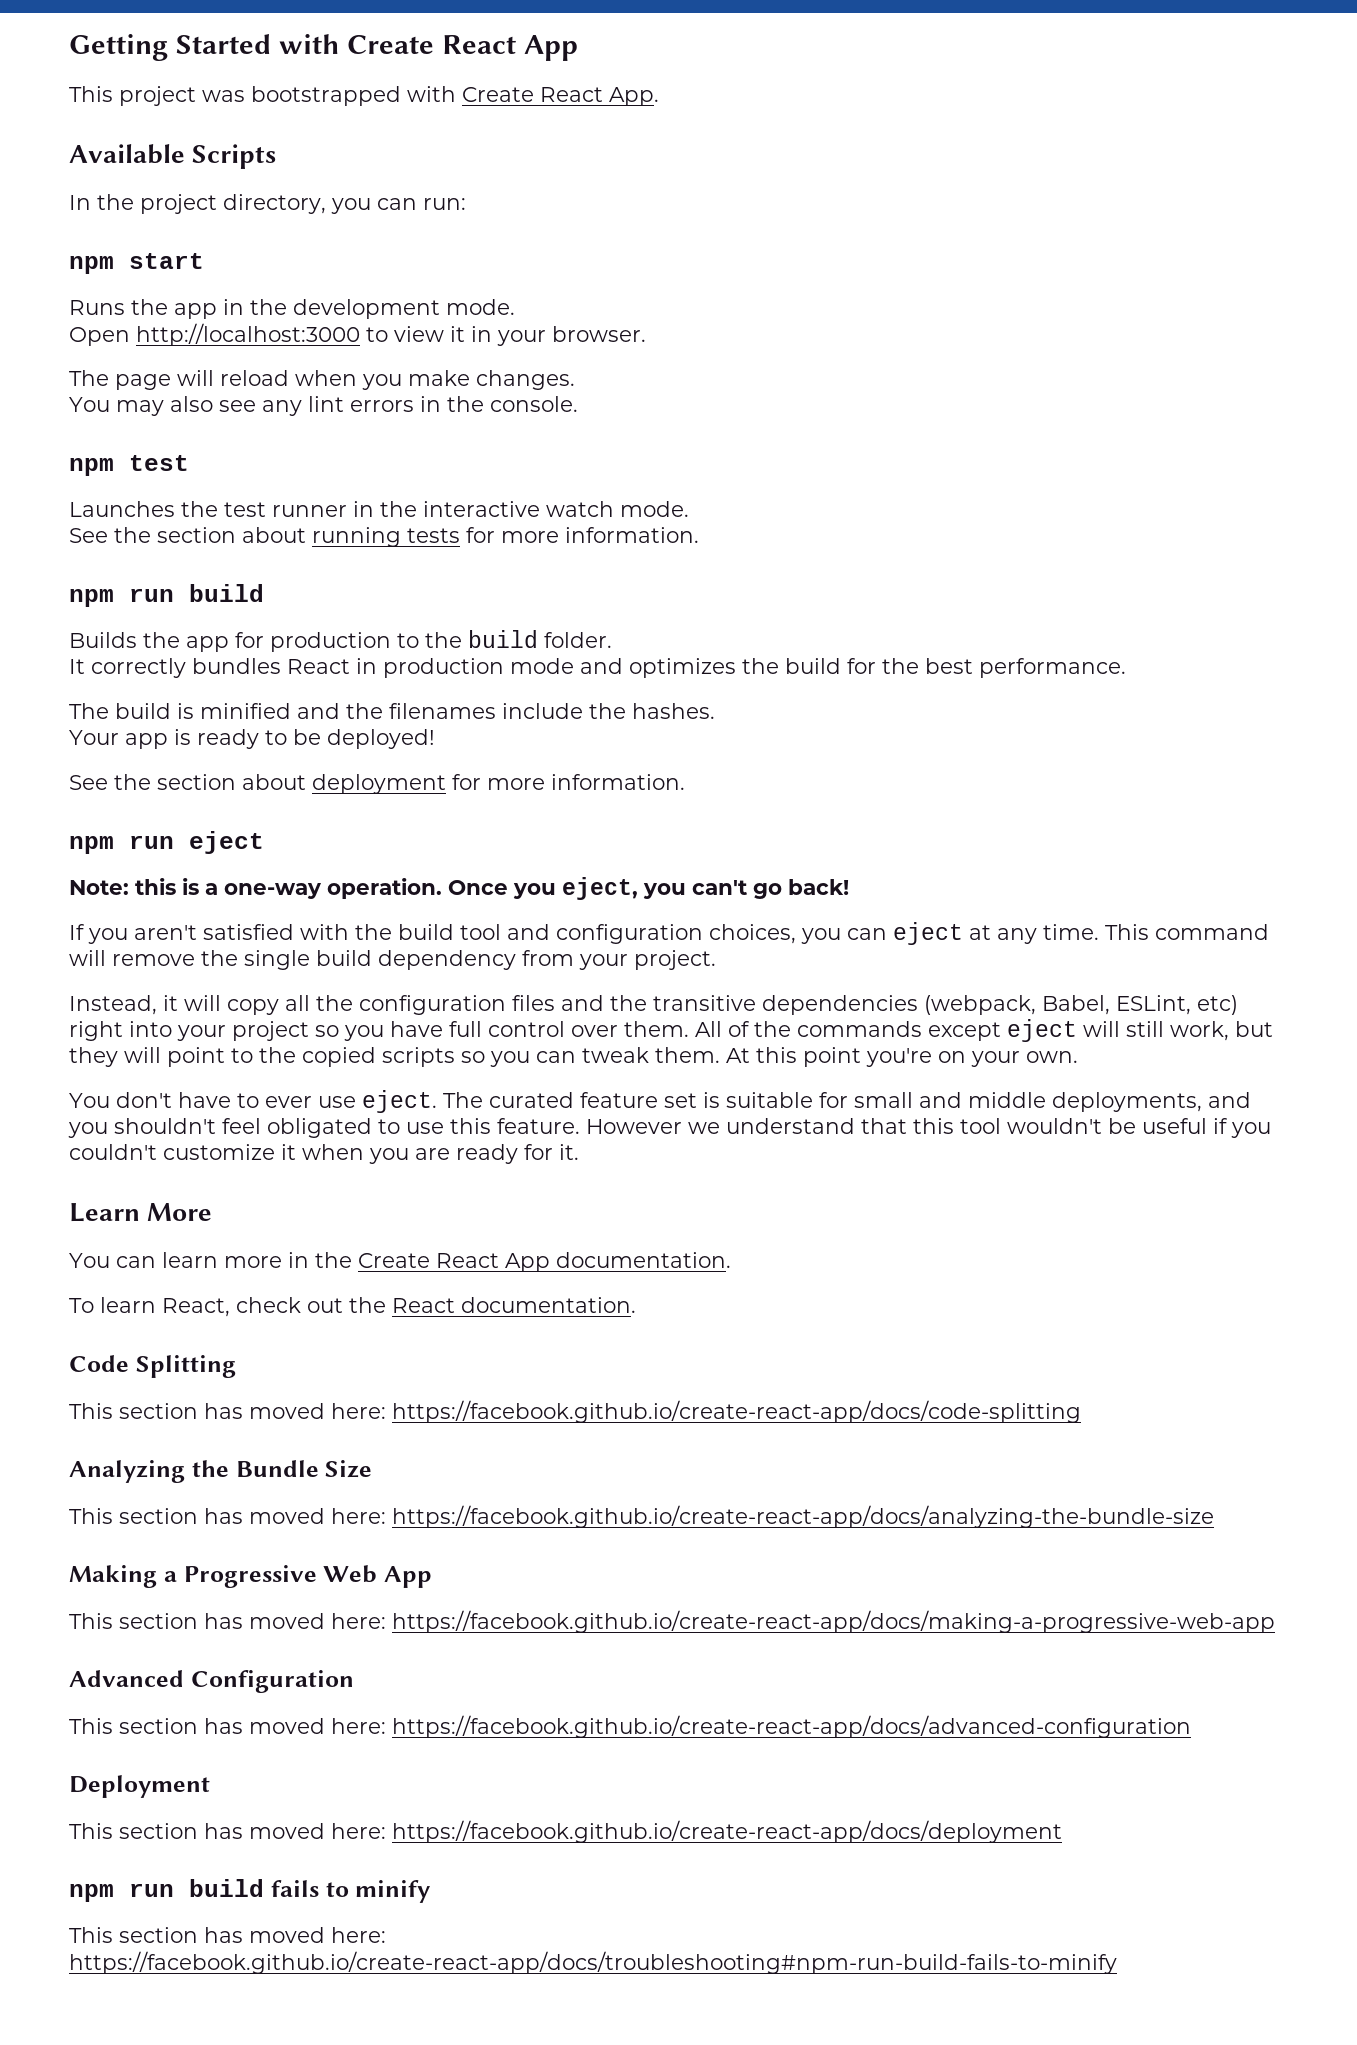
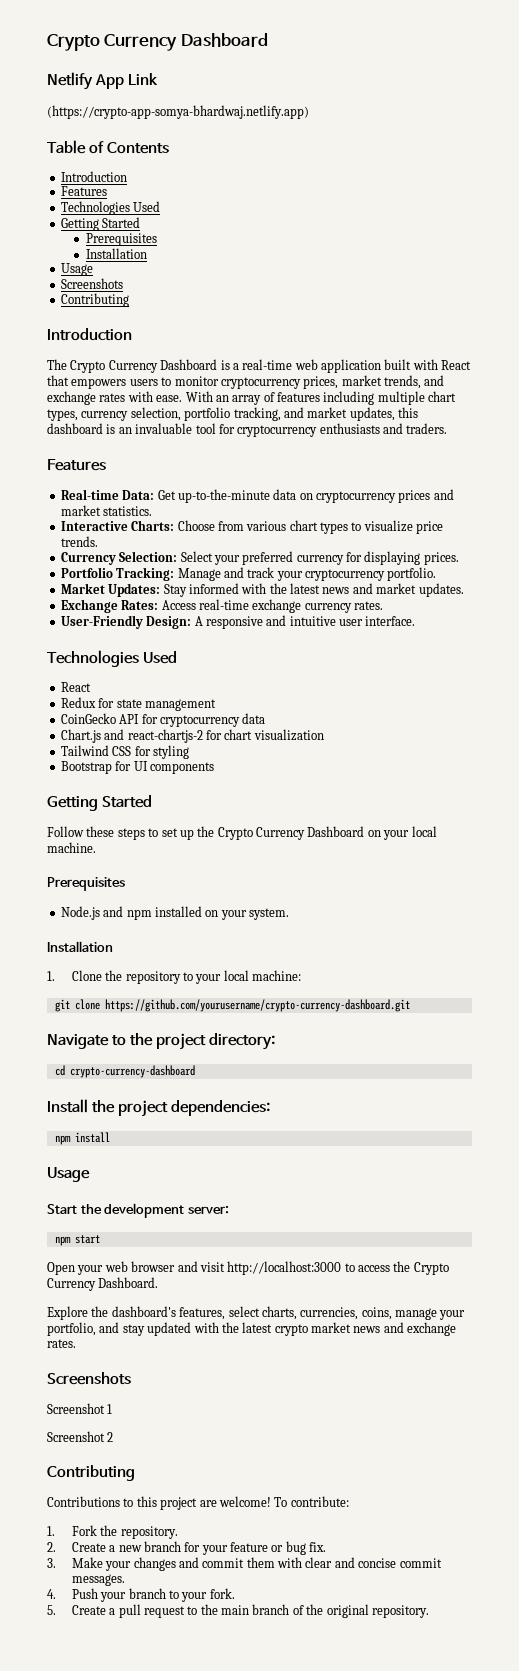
[69,34,579,61] [69,86,659,106] [69,144,277,169] [69,194,466,214] [69,253,204,274] [69,299,515,319] [69,323,646,346] [69,370,575,390] [69,396,578,416] [69,455,189,476] [69,501,689,517] [69,527,699,547] [69,584,264,607] [69,630,612,652] [69,658,1126,678] [69,703,715,719] [69,729,435,749] [69,774,685,794] [69,831,264,854] [69,877,849,900] [69,922,1269,945] [69,950,716,970] [69,995,1238,1015] [69,1019,1273,1042] [69,1047,1078,1067] [69,1090,1251,1113] [68,1118,1271,1138] [69,1144,579,1164] [69,1203,213,1222] [69,1252,731,1272] [69,1297,636,1317] [69,1355,236,1378] [69,1400,1081,1423] [69,1460,373,1483] [69,1505,1214,1528] [69,1565,432,1588] [69,1610,1275,1633] [69,1670,354,1693] [69,1715,1191,1738] [69,1775,210,1798] [69,1820,1062,1843] [69,1879,431,1903] [69,1927,386,1943] [69,1951,1117,1974] Getting Started with Create React App // This project was bootstrapped with Create React App. // Available Scripts // In the project directory, you can run: // npm start // Runs the app in the development mode. // Open http://localhost:3000 to view it in your browser. // The page will reload when you make changes. // You may also see any lint errors in the console. // npm test // Launches the test runner in the interactive watch mode. // See the section about running tests for more information. // npm run build // Builds the app for production to the build folder. // It correctly bundles React in production mode and optimizes the build for the best performance. // The build is minified and the filenames include the hashes. // Your app is ready to be deployed! // See the section about deployment for more information. // npm run eject // Note: this is a one-way operation. Once you eject, you can't go back! // If you aren't satisfied with the build tool and configuration choices, you can eject at any time. This command will remove the single build dependency from your project. // Instead, it will copy all the configuration files and the transitive dependencies (webpack, Babel, ESLint, etc) right into your project so you have full control over them. All of the commands except eject will still work, but they will point to the copied scripts so you can tweak them. At this point you're on your own. // You don't have to ever use eject. The curated feature set is suitable for small and middle deployments, and you shouldn't feel obligated to use this feature. However we understand that this tool wouldn't be useful if you couldn't customize it when you are ready for it. // Learn More // You can learn more in the Create React App documentation. // To learn React, check out the React documentation. // Code Splitting // This section has moved here: https://facebook.github.io/create-react-app/docs/code-splitting // Analyzing the Bundle Size // This section has moved here: https://facebook.github.io/create-react-app/docs/analyzing-the-bundle-size // Making a Progressive Web App // This section has moved here: https://facebook.github.io/create-react-app/docs/making-a-progressive-web-app // Advanced Configuration // This section has moved here: https://facebook.github.io/create-react-app/docs/advanced-configuration // Deployment // This section has moved here: https://facebook.github.io/create-react-app/docs/deployment // npm run build fails to minify // This section has moved here: https://facebook.github.io/create-react-app/docs/troubleshooting#npm-run-build-fails-to-minify -> [47,33,268,51] [47,72,159,90] [47,105,309,119] [47,140,170,154] [60,171,127,182] [60,186,107,196] [60,201,161,215] [60,217,141,231] [85,233,157,246] [85,248,147,259] [60,263,93,276] [60,278,123,289] [60,293,129,307] [47,328,132,341] [47,359,472,373] [47,375,445,389] [47,391,457,405] [47,407,418,421] [47,423,448,437] [47,459,106,471] [60,489,454,503] [60,505,153,516] [60,520,444,534] [60,536,98,547] [60,551,459,565] [60,567,437,581] [60,583,464,597] [60,599,383,613] [60,615,416,629] [47,650,178,667] [60,682,91,692] [60,697,216,711] [60,713,266,727] [60,729,324,743] [60,745,189,759] [60,761,214,774] [47,795,153,811] [47,826,437,840] [47,842,96,853] [47,877,125,891] [60,906,289,920] [47,941,113,952] [47,970,302,984] [54,999,410,1012] [47,1033,276,1050] [54,1065,195,1078] [47,1099,271,1117] [54,1132,110,1145] [47,1167,90,1182] [47,1203,229,1218] [54,1235,100,1246] [47,1261,449,1275] [47,1277,159,1291] [47,1306,466,1320] [47,1322,457,1336] [47,1339,76,1348] [47,1372,131,1385] [47,1403,113,1414] [47,1431,114,1442] [47,1465,135,1481] [47,1496,349,1510] [47,1525,178,1539] [47,1541,327,1555] [47,1557,442,1571] [71,1574,125,1586] [47,1588,235,1602] [47,1604,429,1618] Crypto Currency Dashboard // Netlify App Link // (https://crypto-app-somya-bhardwaj.netlify.app) // Table of Contents // Introduction // Features // Technologies Used // Getting Started // Prerequisites // Installation // Usage // Screenshots // Contributing // Introduction // The Crypto Currency Dashboard is a real-time web application built with React that empowers users to monitor cryptocurrency prices, market trends, and exchange rates with ease. With an array of features including multiple chart types, currency selection, portfolio tracking, and market updates, this dashboard is an invaluable tool for cryptocurrency enthusiasts and traders. // Features // Real-time Data: Get up-to-the-minute data on cryptocurrency prices and market statistics. // Interactive Charts: Choose from various chart types to visualize price trends. // Currency Selection: Select your preferred currency for displaying prices. // Portfolio Tracking: Manage and track your cryptocurrency portfolio. // Market Updates: Stay informed with the latest news and market updates. // Exchange Rates: Access real-time exchange currency rates. // User-Friendly Design: A responsive and intuitive user interface. // Technologies Used // React // Redux for state management // CoinGecko API for cryptocurrency data // Chart.js and react-chartjs-2 for chart visualization // Tailwind CSS for styling // Bootstrap for UI components // Getting Started // Follow these steps to set up the Crypto Currency Dashboard on your local machine. // Prerequisites // Node.js and npm installed on your system. // Installation // 1. Clone the repository to your local machine: // git clone https://github.com/yourusername/crypto-currency-dashboard.git // Navigate to the project directory: // cd crypto-currency-dashboard // Install the project dependencies: // npm install // Usage // Start the development server: // npm start // Open your web browser and visit http://localhost:3000 to access the Crypto Currency Dashboard. // Explore the dashboard's features, select charts, currencies, coins, manage your portfolio, and stay updated with the latest crypto market news and exchange rates. // Screenshots // Screenshot 1 // Screenshot 2 // Contributing // Contributions to this project are welcome! To contribute: // 1. Fork the repository. // 2. Create a new branch for your feature or bug fix. // 3. Make your changes and commit them with clear and concise commit messages. // 4. Push your branch to your fork. // 5. Create a pull request to the main branch of the original repository.

